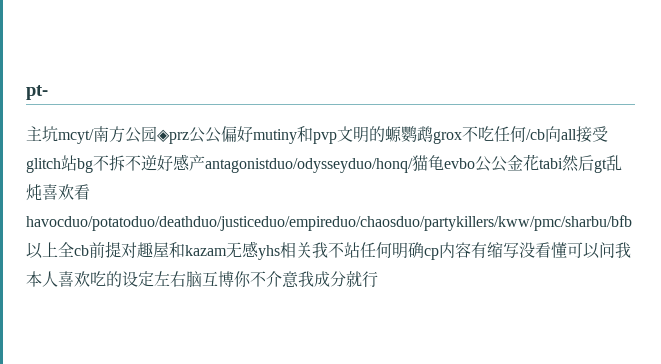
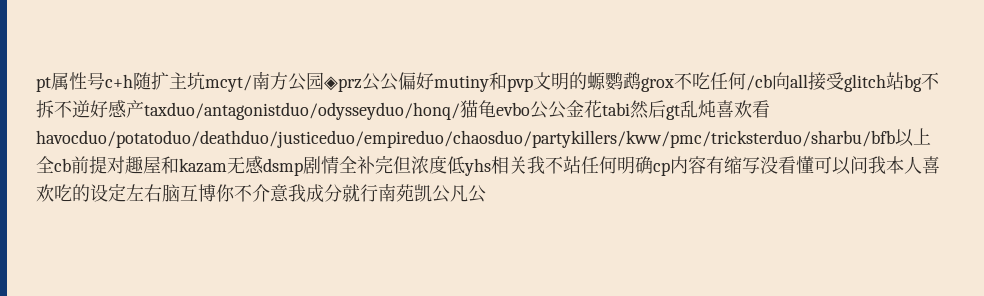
[26,85,48,100] pt- // -> [36,72,169,92] pt属性号c+h随扩
[205,158,413,173] antagonistduo/odysseyduo/honq/ -> [144,102,460,120] taxduo/antagonistduo/odysseyduo/honq/
[26,215,632,231] havocduo/potatoduo/deathduo/justiceduo/empireduo/chaosduo/partykillers/kww/pmc/sharbu/bfb -> [36,130,895,148] havocduo/potatoduo/deathduo/justiceduo/empireduo/chaosduo/partykillers/kww/pmc/tricksterduo/sharbu/bfb
(259, 249) none -> [263,155,465,176] dsmp剧情全补完但浓度低
(378, 279) none -> [378,183,486,203] 南苑凯公凡公

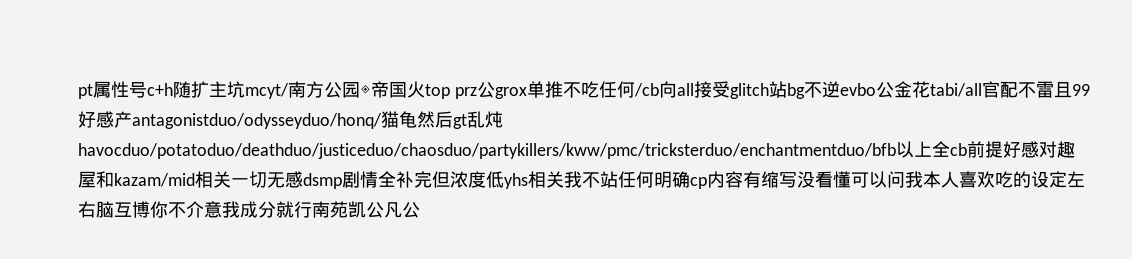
[324,72,674,92] ◈prz公公偏好mutiny和pvp文明的螈鹦鹉grox -> [360,81,563,99] ◈帝国火top prz公grox单推
[36,100,630,120] 拆不逆好感产taxduo/antagonistduo/odysseyduo/honq/猫龟evbo公公金花tabi -> [821,81,1090,98] [78,111,417,129] 逆evbo公金花tabi/all官配不雷且99好感产antagonistduo/odysseyduo/honq/猫龟
[716,100,770,118] [36,130,895,148] 喜欢看havocduo/potatoduo/deathduo/justiceduo/empireduo/chaosduo/partykillers/kww/pmc/tricksterduo/sharbu/bfb -> [78,143,896,159] havocduo/potatoduo/deathduo/justiceduo/chaosduo/partykillers/kww/pmc/tricksterduo/enchantmentduo/bfb
(107, 165) none -> [1003,141,1039,158] 好感
[179,158,227,173] kazam -> [114,171,267,188] kazam/mid相关一切

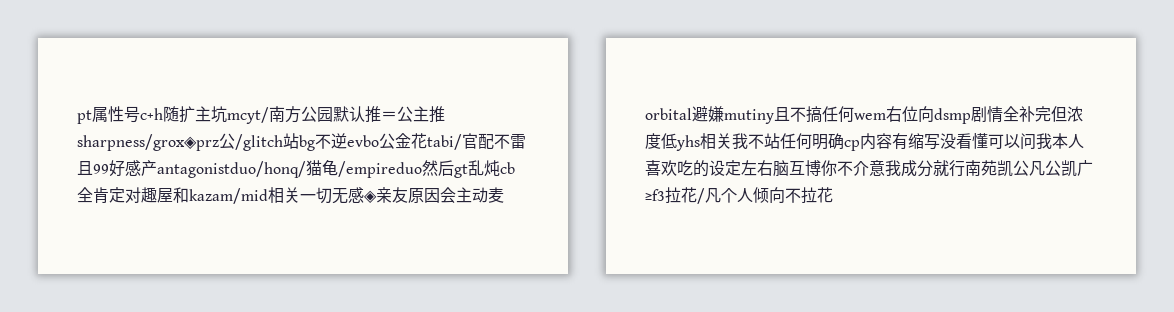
[360,81,769,99] ◈帝国火top prz公grox单推不吃任何/cb向all接受glitch -> [333,106,445,123] [77,133,283,151] 默认推＝公主推sharpness/grox◈prz公/glitch
[929,83,982,97] tabi/all -> [427,134,462,150] tabi/
[132,111,503,129] [78,141,1039,159] antagonistduo/odysseyduo/honq/猫龟然后gt乱炖havocduo/potatoduo/deathduo/justiceduo/chaosduo/partykillers/kww/pmc/tricksterduo/enchantmentduo/bfb以上全cb前提好感 -> [157,160,515,178] [77,187,125,203] antagonistduo/honq/猫龟/empireduo然后gt乱炖cb全肯定
(303, 179) none -> [364,187,504,203] [645,106,934,124] ◈亲友原因会主动麦orbital避嫌mutiny且不搞任何wem右位向
(420, 210) none -> [1061,160,1093,177] [645,187,833,204] 凯广≥f3拉花/凡个人倾向不拉花

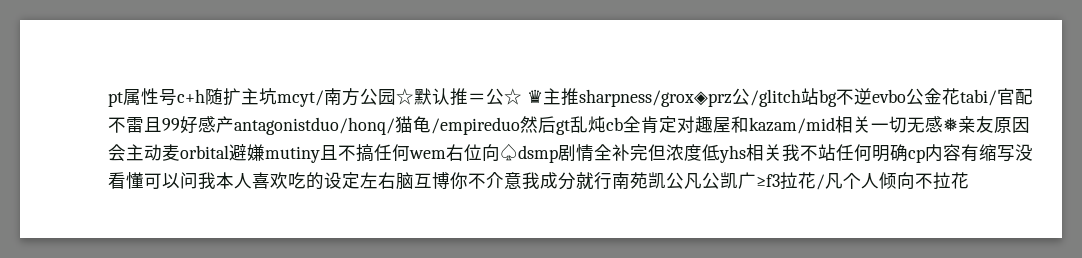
(333, 114) none -> [396,88,414,105] ☆
(413, 114) none -> [504,88,543,105] ☆ ♛
[364,190,377,203] ◈ -> [943,117,958,131] ❅
[934,108,971,124] dsmp -> [500,143,558,163] ♤dsmp

